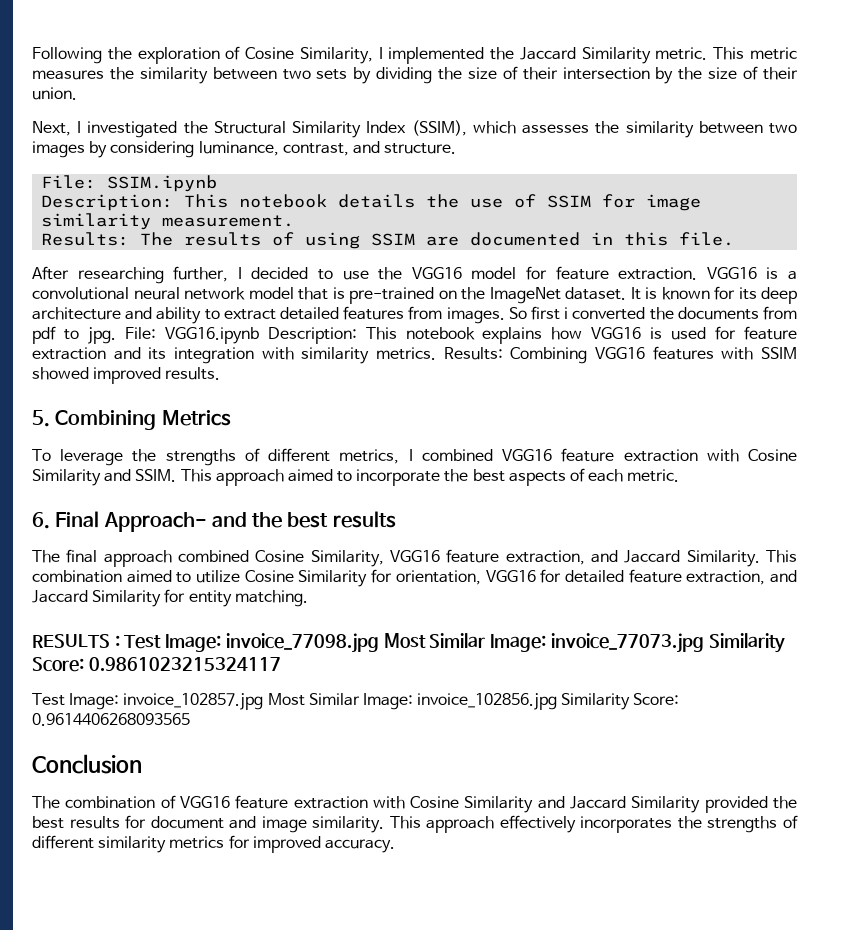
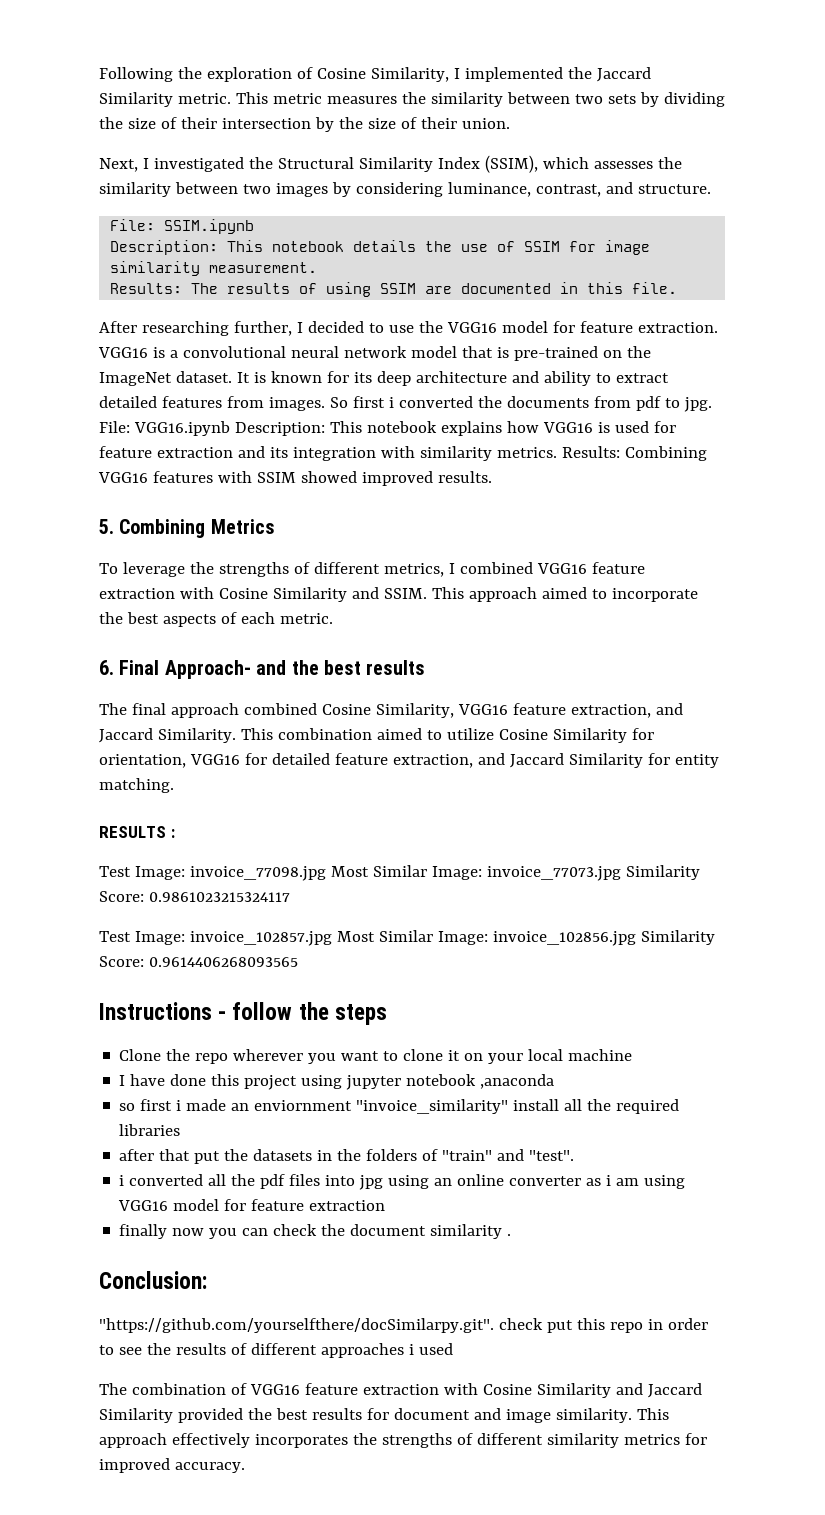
(120, 641) none -> (175, 833) //
[32,754,142,774] Conclusion -> [99,1002,387,1025] [119,1049,633,1064] [119,1074,555,1090] [119,1099,680,1114] [119,1124,181,1136] [119,1149,575,1164] [119,1174,686,1190] [118,1199,386,1211] [119,1224,512,1239] [99,1271,207,1289] [99,1318,708,1333] [99,1343,453,1358] Instructions - follow the steps // Clone the repo wherever you want to clone it on your local machine // I have done this project using jupyter notebook ,anaconda // so first i made an enviornment "invoice_similarity" install all the required libraries // after that put the datasets in the folders of "train" and "test". // i converted all the pdf files into jpg using an online converter as i am using VGG16 model for feature extraction // finally now you can check the document similarity . // Conclusion: // "https://github.com/yourselfthere/docSimilarpy.git". check put this repo in order to see the results of different approaches i used

